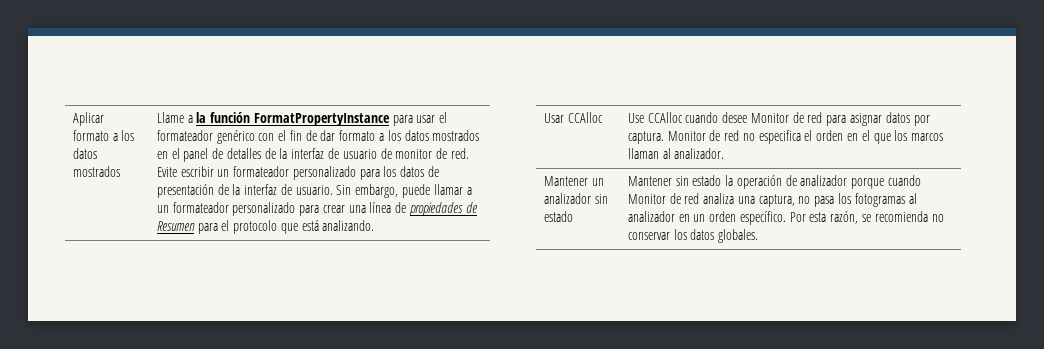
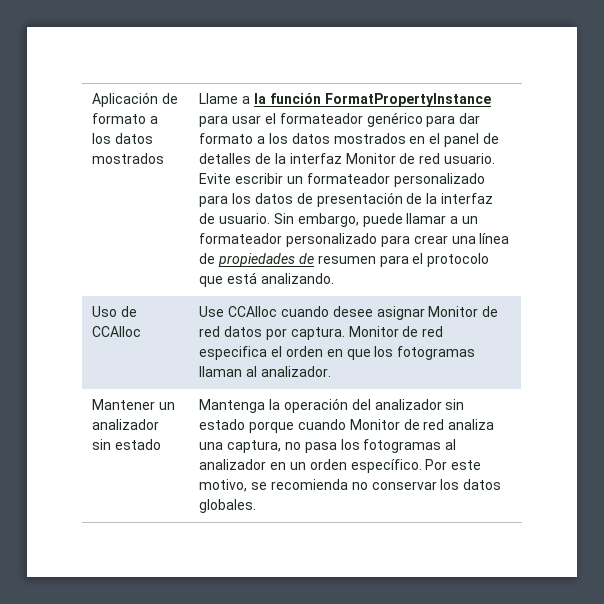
[72,112,104,126] Aplicar -> [92,92,179,107] Aplicación de
[258,130,317,141] con el fin de -> [426,115,456,127] para
[328,148,469,159] de usuario de monitor de red. -> [345,153,495,164] Monitor de red usuario.
[156,221,195,231] Resumen -> [317,255,376,264] resumen
[543,113,564,123] Usar -> [92,306,138,317] Uso de
[750,112,883,126] Monitor de red para asignar -> [376,306,499,320] [199,326,221,337] asignar Monitor de red
[742,133,755,141] no -> (444, 331) none
[861,130,870,141] el -> (343, 353) none
[911,133,944,141] marcos -> [397,346,476,360] fotogramas
[627,175,848,189] Mantener sin estado la operación de analizador -> [199,398,465,413] [199,419,246,430] Mantenga la operación del analizador sin estado
[809,211,859,224] esta razón, -> [451,460,482,470] [199,479,248,492] este motivo,

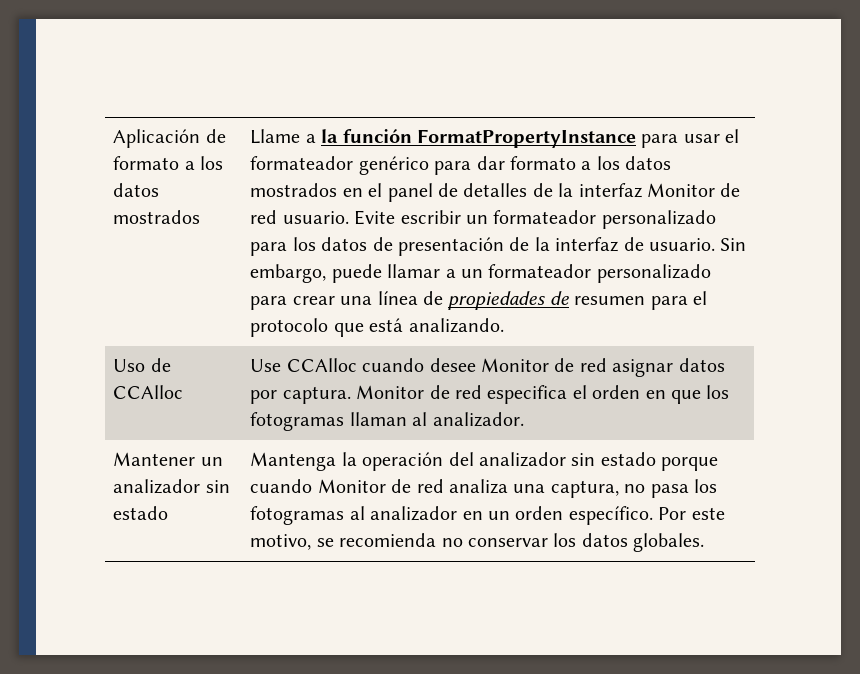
[376,306,499,320] [199,326,221,337] asignar Monitor de red -> [480,358,674,377] Monitor de red asignar

